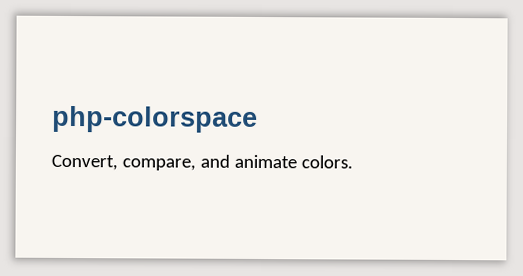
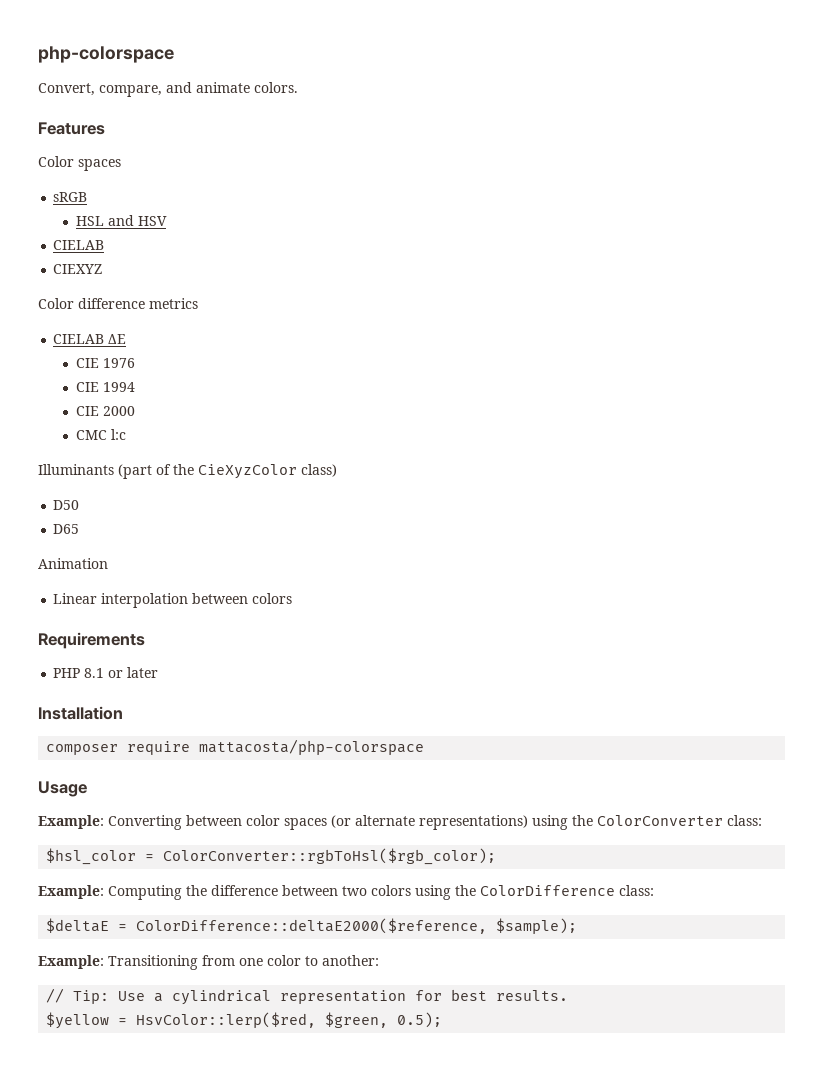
(353, 162) none -> [38,122,105,135] [38,156,121,171] [53,192,88,202] [75,215,167,226] [53,240,105,250] [53,264,103,274] [38,298,198,309] [53,334,127,344] [75,358,135,368] [75,382,135,392] [75,406,135,416] [75,429,126,440] [38,464,337,479] [53,500,80,510] [53,524,80,534] [38,558,108,569] [53,593,293,608] [38,632,145,649] [53,667,159,678] [38,706,123,720] [46,739,425,755] [38,781,87,797] [38,815,762,830] [46,848,497,865] [38,885,654,900] [46,918,578,934] [38,955,379,970] [46,988,569,1005] [46,1012,443,1029] // Features // Color spaces // sRGB // HSL and HSV // CIELAB // CIEXYZ // Color difference metrics // CIELAB ΔE // CIE 1976 // CIE 1994 // CIE 2000 // CMC l:c // Illuminants (part of the CieXyzColor class) // D50 // D65 // Animation // Linear interpolation between colors // Requirements // PHP 8.1 or later // Installation // composer require mattacosta/php-colorspace // Usage // Example: Converting between color spaces (or alternate representations) using the ColorConverter class: // $hsl_color = ColorConverter::rgbToHsl($rgb_color); // Example: Computing the difference between two colors using the ColorDifference class: // $deltaE = ColorDifference::deltaE2000($reference, $sample); // Example: Transitioning from one color to another: // // Tip: Use a cylindrical representation for best results. // $yellow = HsvColor::lerp($red, $green, 0.5);

